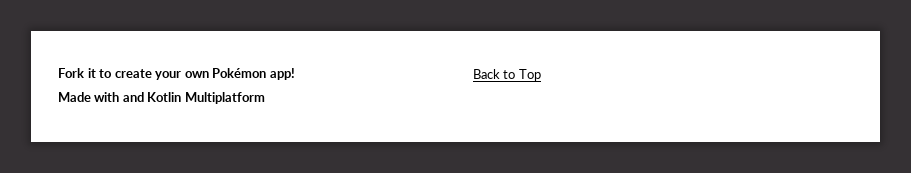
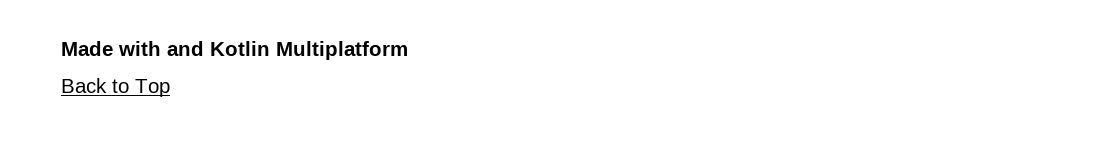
[58,68,295,80] Fork it to create your own Pokémon app! // -> (61, 48) none

